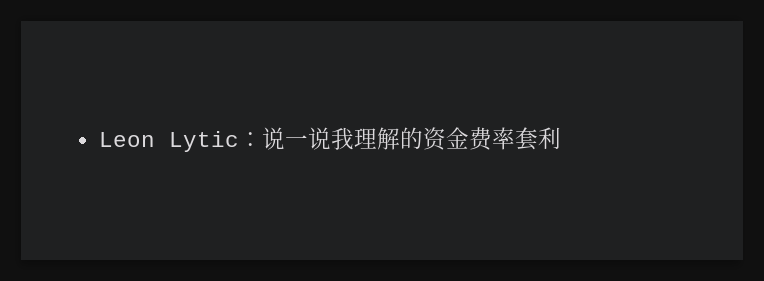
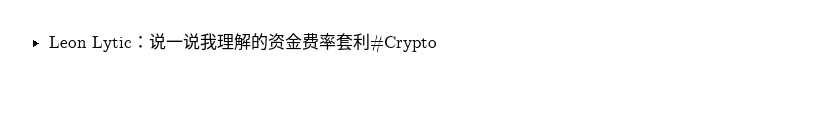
(561, 138) none -> [369,34,437,54] #Crypto

